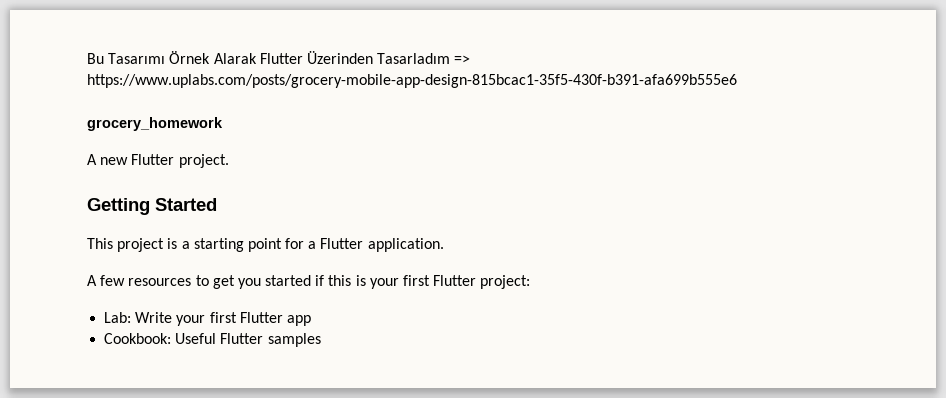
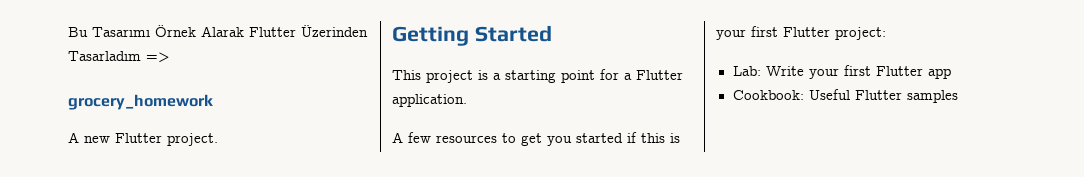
[87,74,737,88] https://www.uplabs.com/posts/grocery-mobile-app-design-815bcac1-35f5-430f-b391-afa699b555e6 -> (170, 57) none

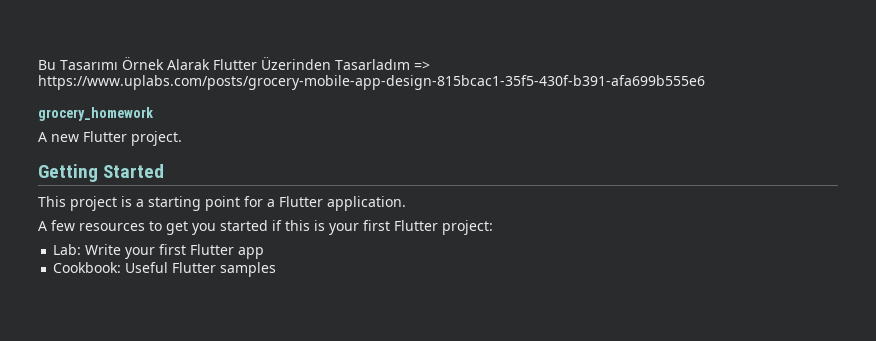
(170, 57) none -> [38,75,705,90] https://www.uplabs.com/posts/grocery-mobile-app-design-815bcac1-35f5-430f-b391-afa699b555e6

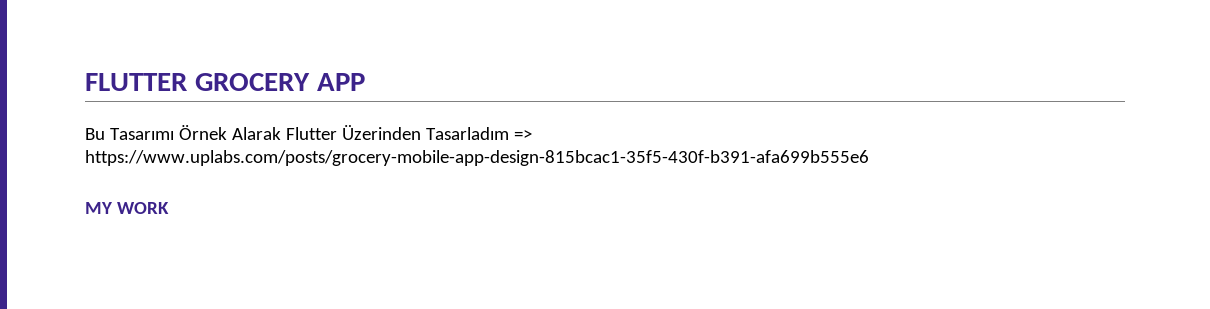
(38, 65) none -> [85,73,365,91] FLUTTER GROCERY APP //
[38,107,154,121] [38,131,182,146] [38,164,165,182] [38,196,406,211] [38,220,493,235] [53,244,265,259] [53,262,277,277] grocery_homework // A new Flutter project. // Getting Started // This project is a starting point for a Flutter application. // A few resources to get you started if this is your first Flutter project: // Lab: Write your first Flutter app // Cookbook: Useful Flutter samples -> [85,202,169,214] MY WORK

